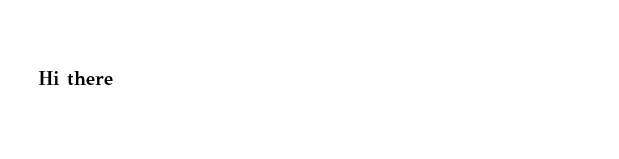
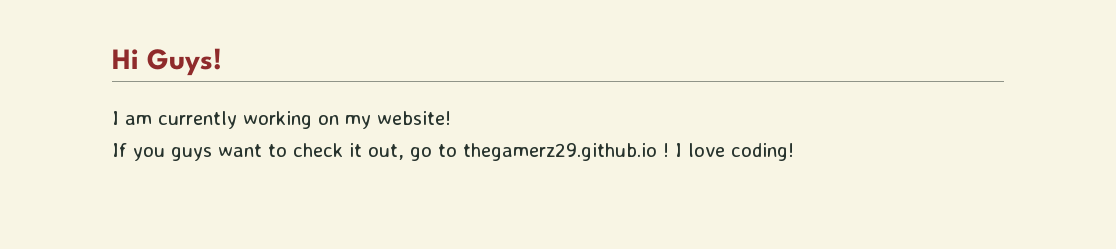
[67,71,113,86] there -> [147,48,222,76] [112,111,451,129] [112,143,794,161] Guys! // I am currently working on my website! // If you guys want to check it out, go to thegamerz29.github.io ! I love coding!

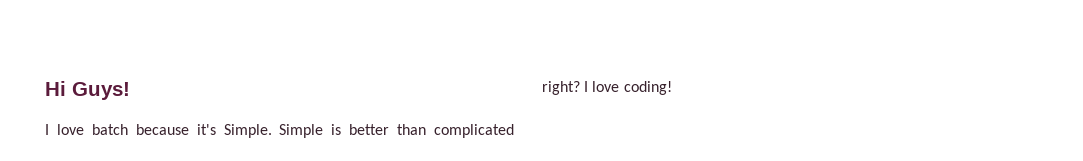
[125,111,451,129] [112,143,669,161] am currently working on my website! // If you guys want to check it out, go to thegamerz29.github.io ! -> [56,124,514,138] [542,81,580,95] love batch because it's Simple. Simple is better than complicated right?

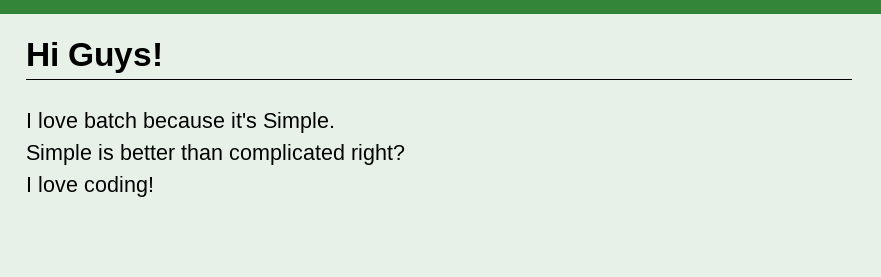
(272, 131) none -> (335, 122) //
(580, 88) none -> (405, 154) //

